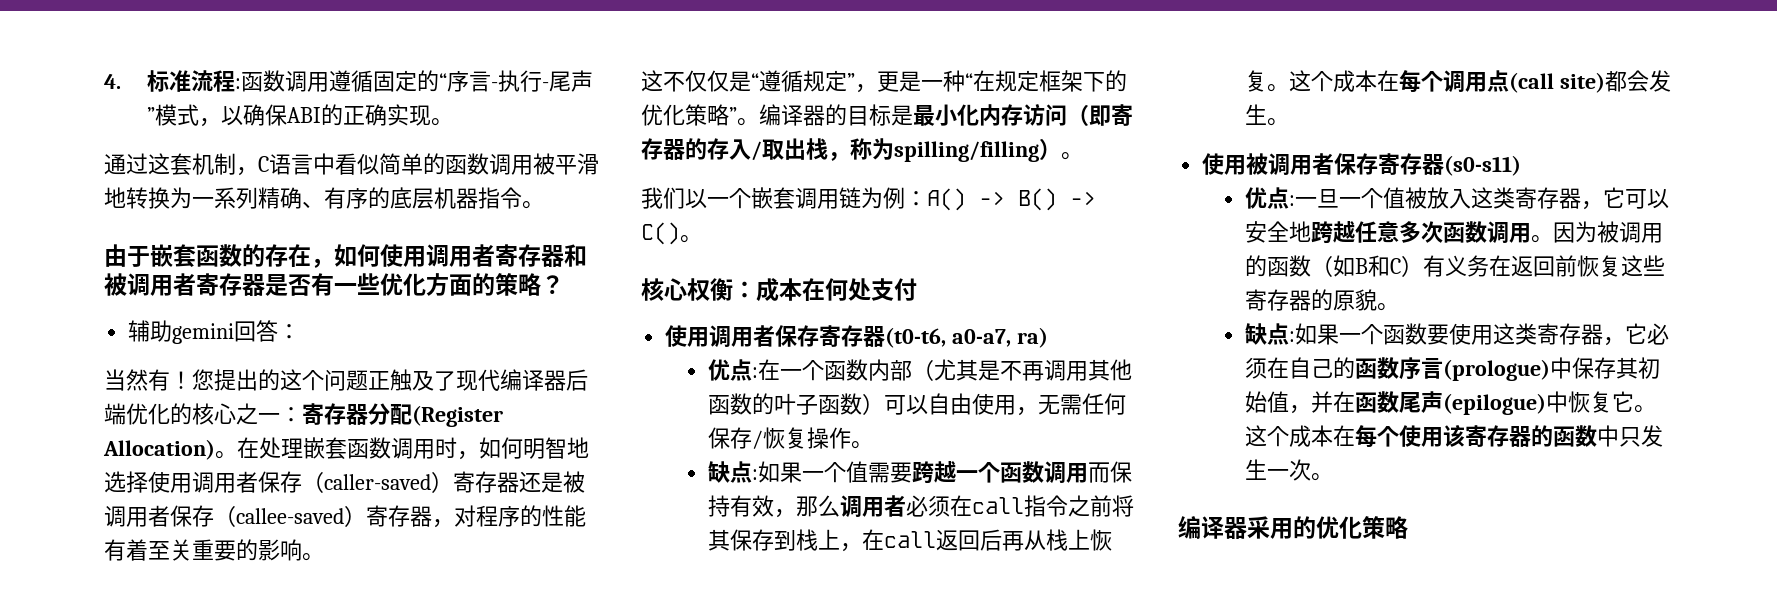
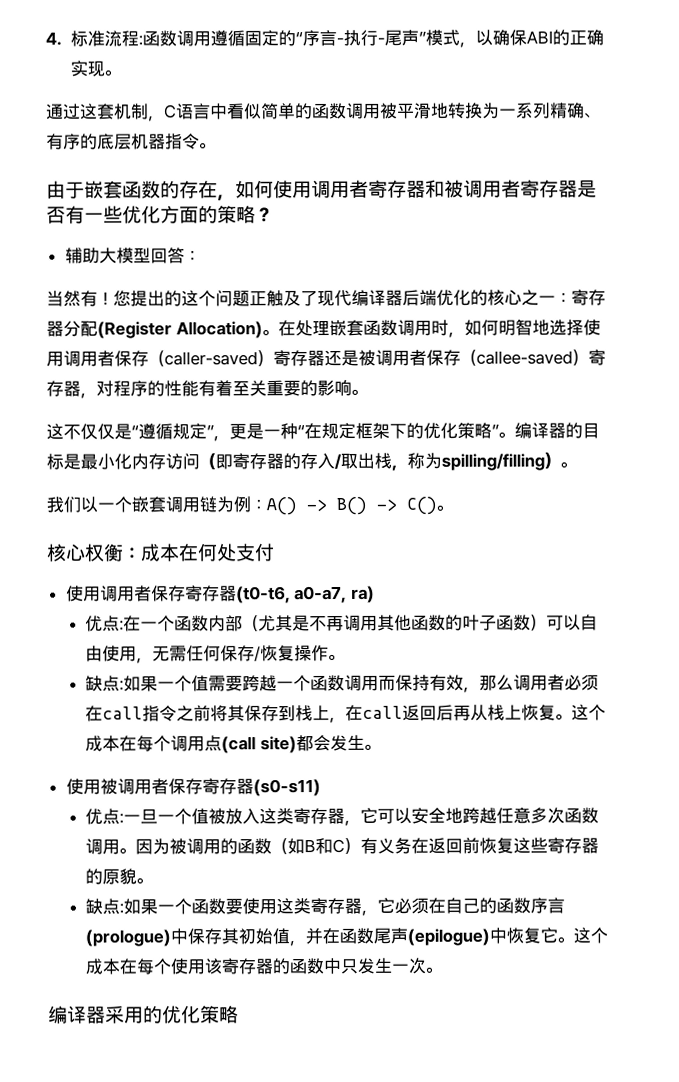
[172,323,235,344] gemini -> [98,247,151,264] 大模型

